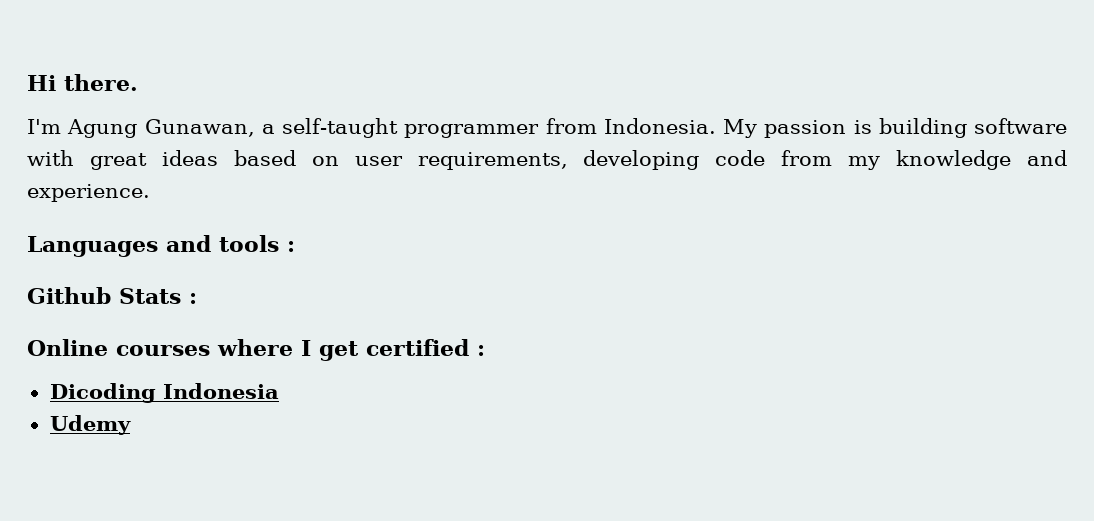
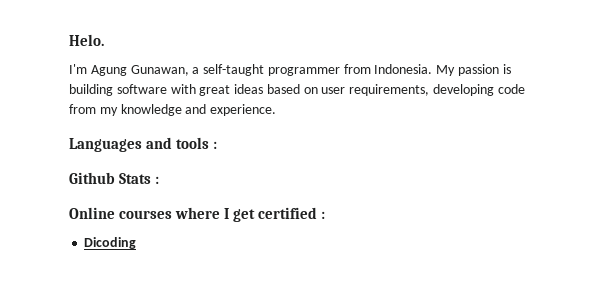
[27,74,138,91] Hi there. -> [69,34,104,46] Helo.
[162,383,279,399] [49,415,131,435] Indonesia // Udemy -> (137, 243) none

